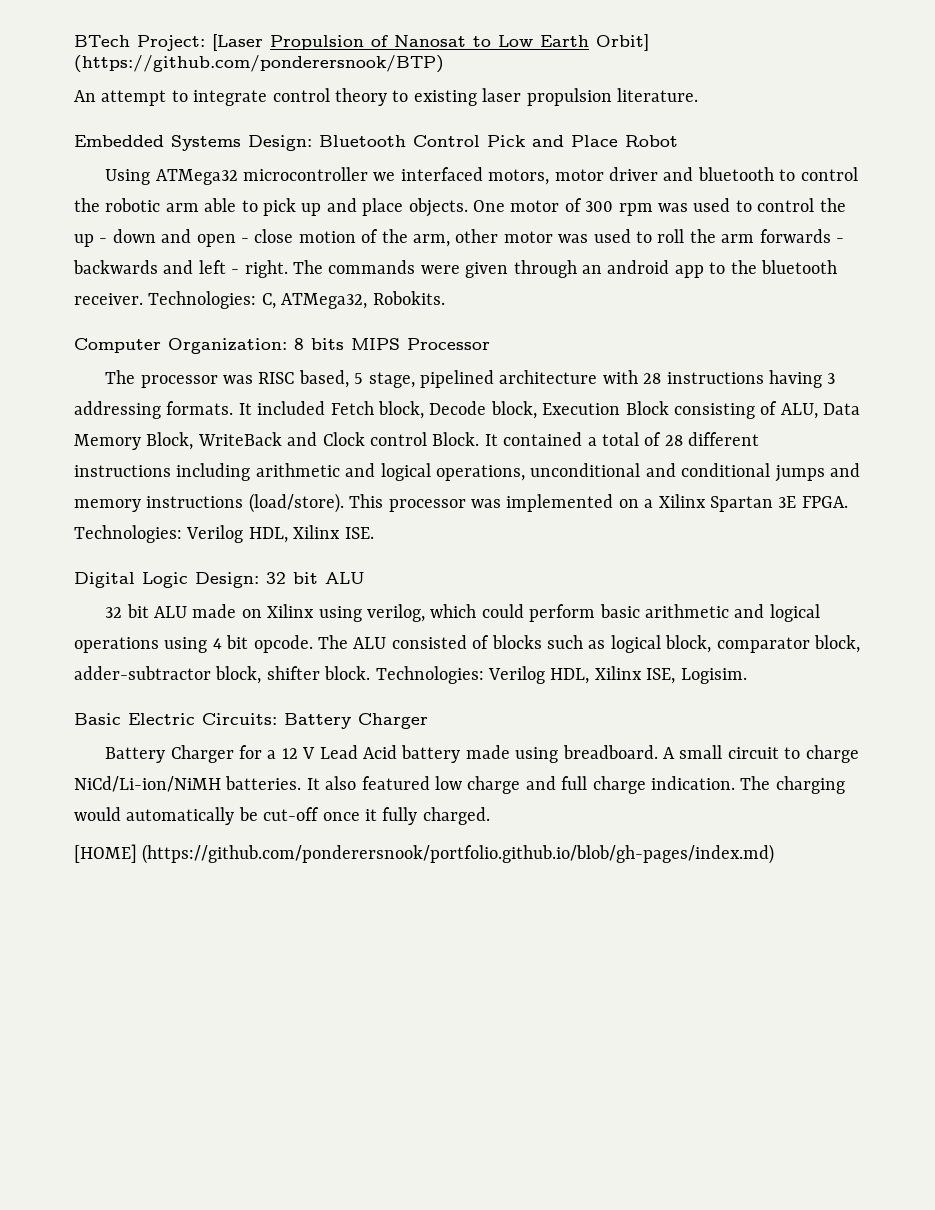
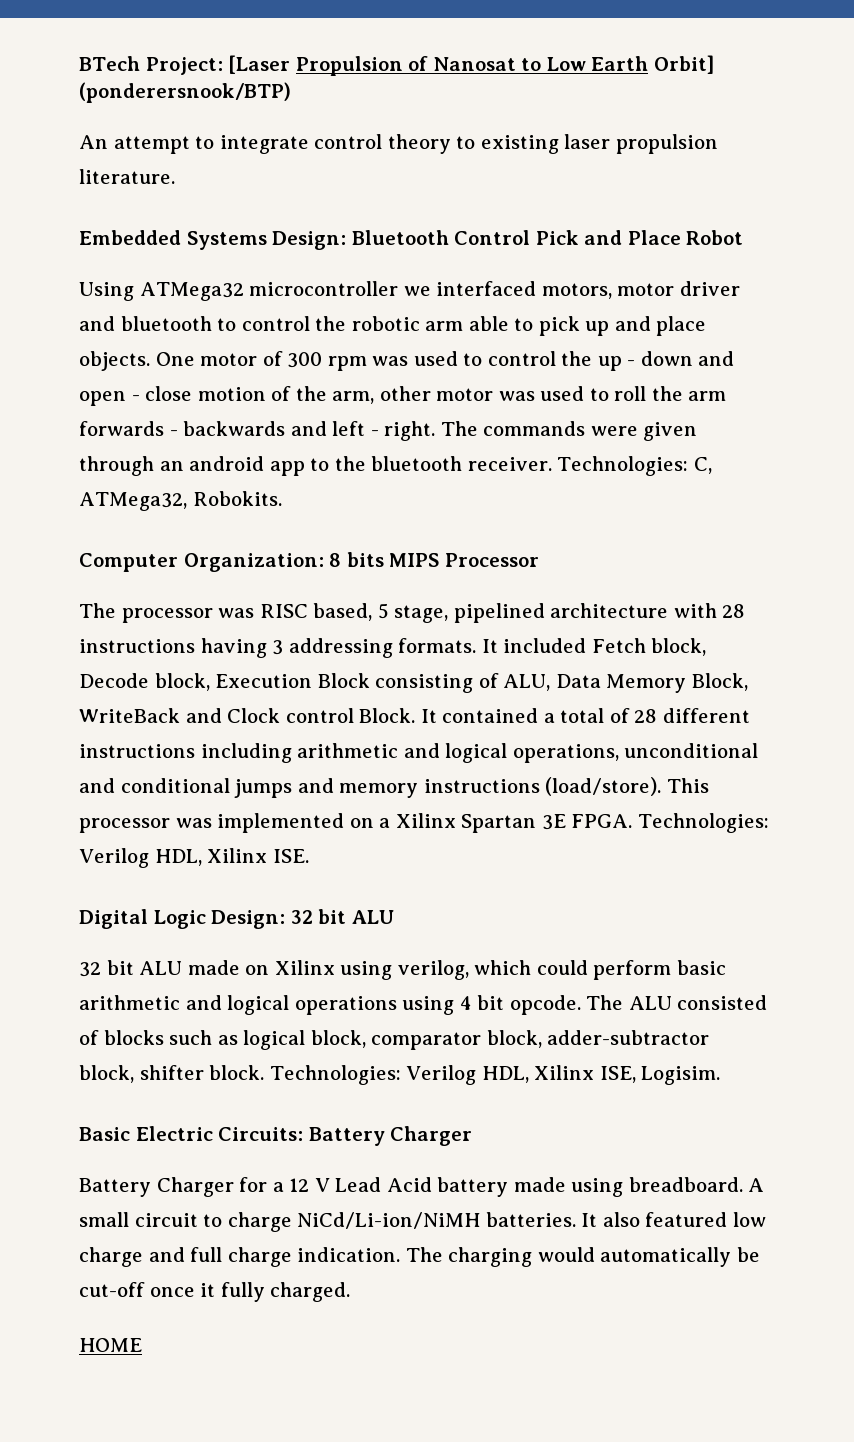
[74,55,444,73] (https://github.com/ponderersnook/BTP) -> [79,82,291,103] (ponderersnook/BTP)
[74,844,775,864] [HOME] (https://github.com/ponderersnook/portfolio.github.io/blob/gh-pages/index.md) -> [79,1338,142,1352] HOME

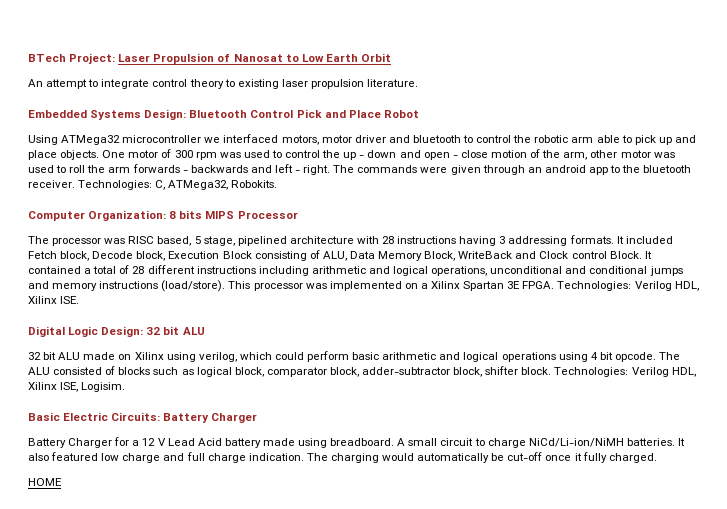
[228,55,291,74] [Laser -> [118,54,151,62] Laser
[653,55,714,74] [79,82,291,103] Orbit] (ponderersnook/BTP) -> [360,53,391,62] Orbit

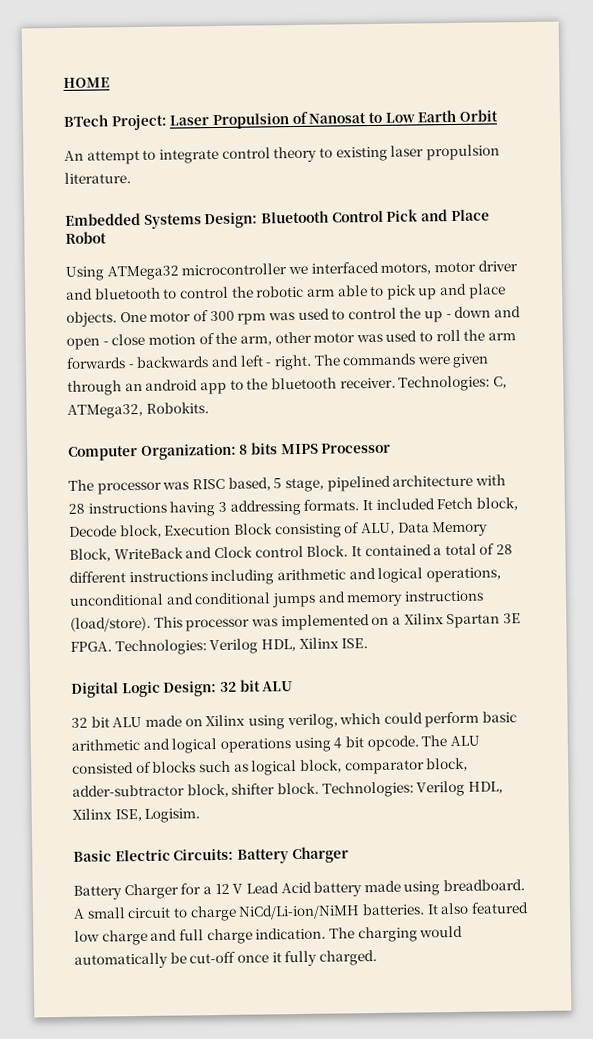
(28, 58) none -> [63,77,110,88] HOME //
[28,478,62,486] // HOME -> (377, 958) none

